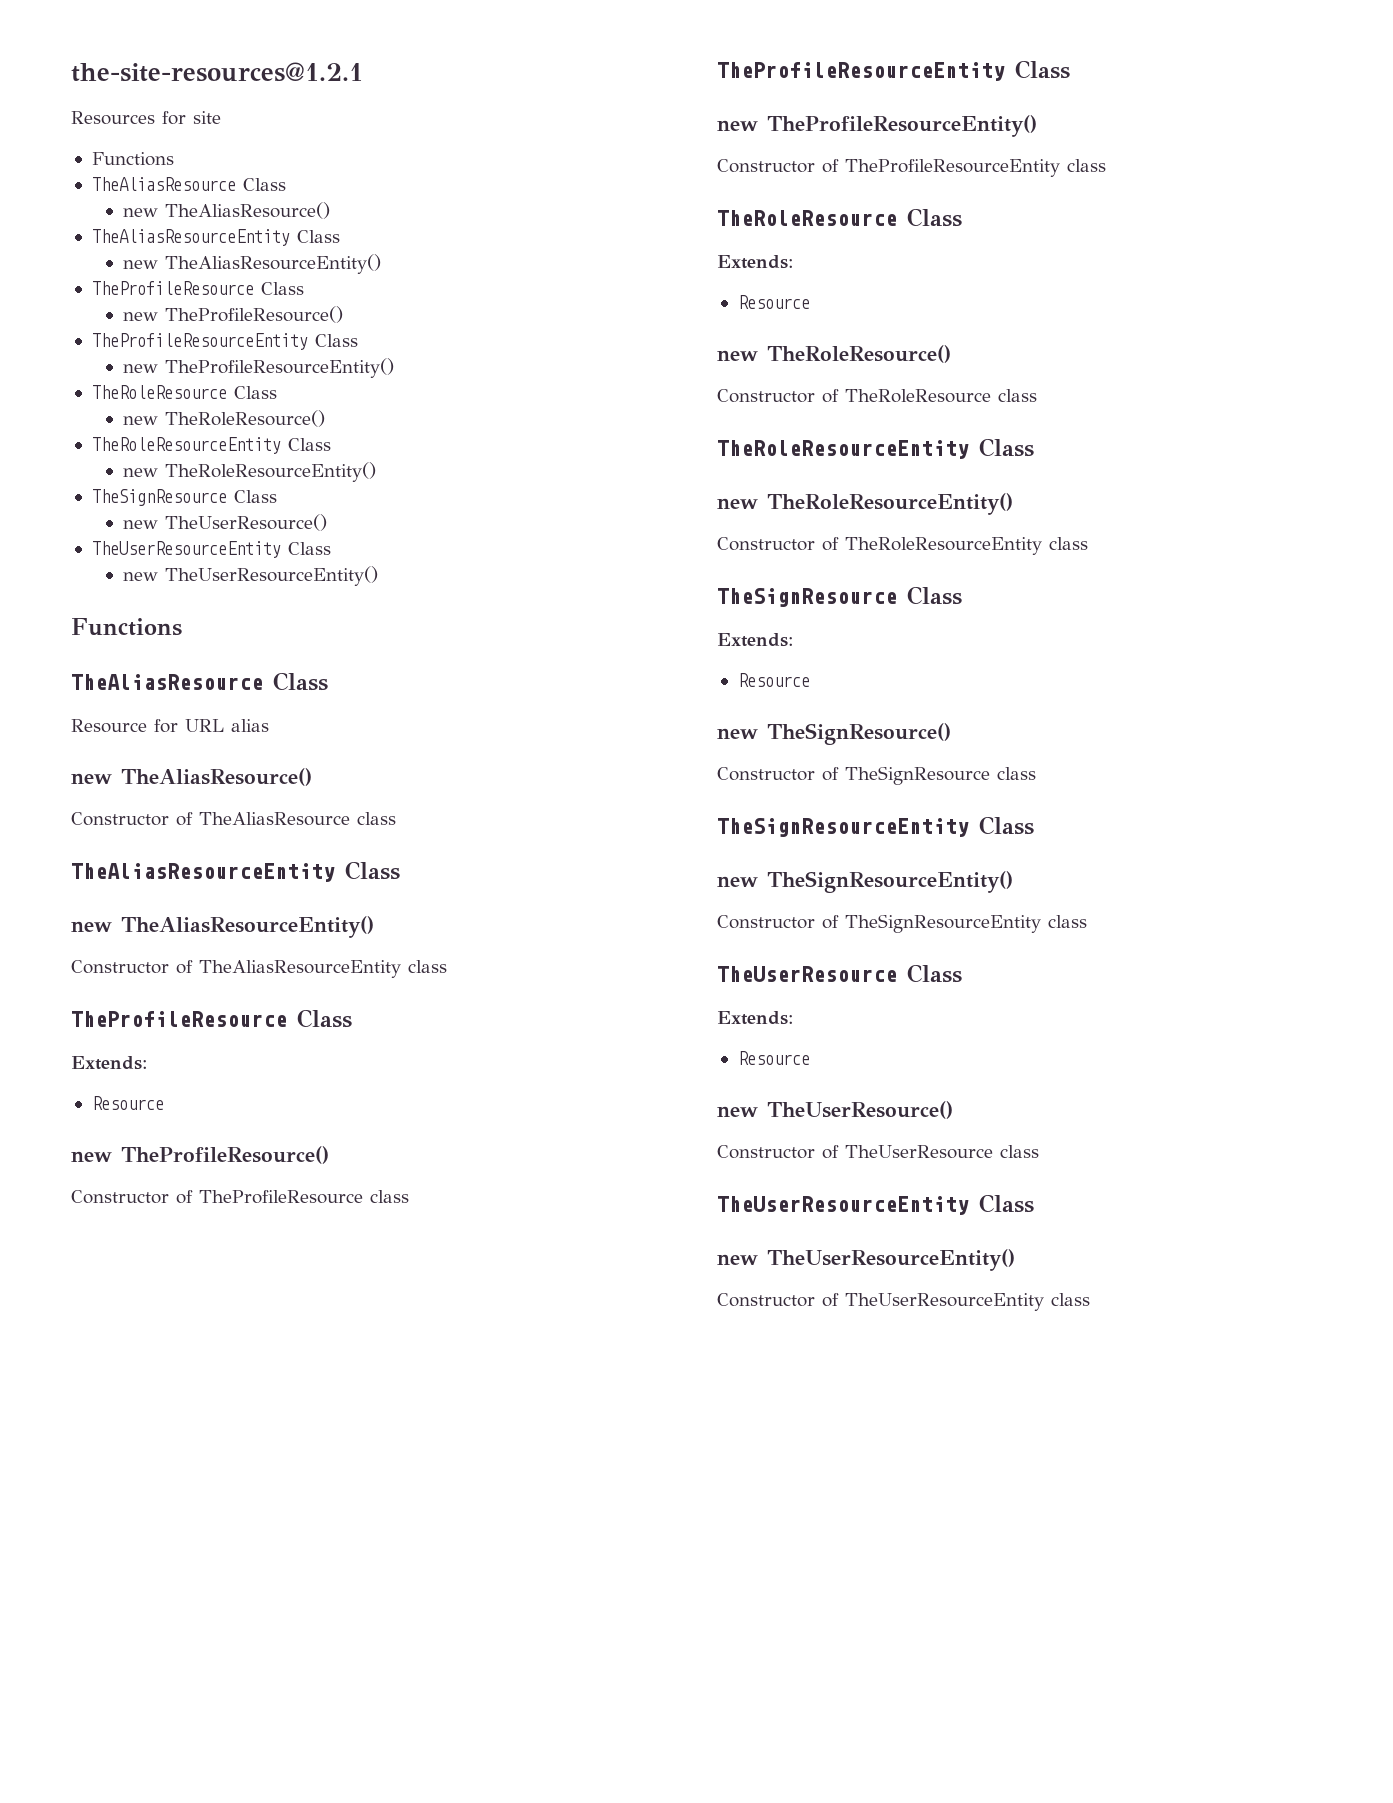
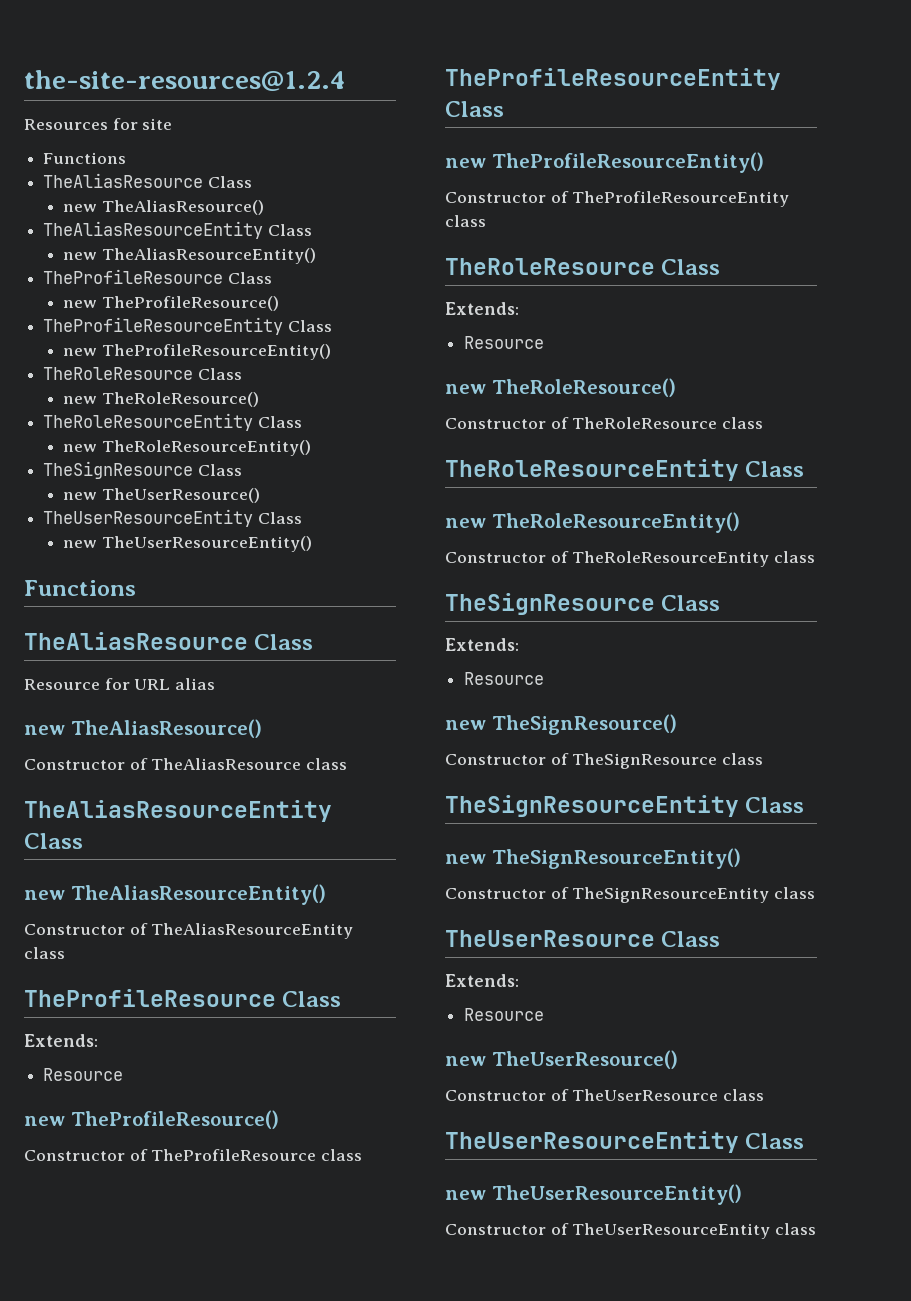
[71,62,363,82] the-site-resources@1.2.1 -> [24,70,346,91] the-site-resources@1.2.4

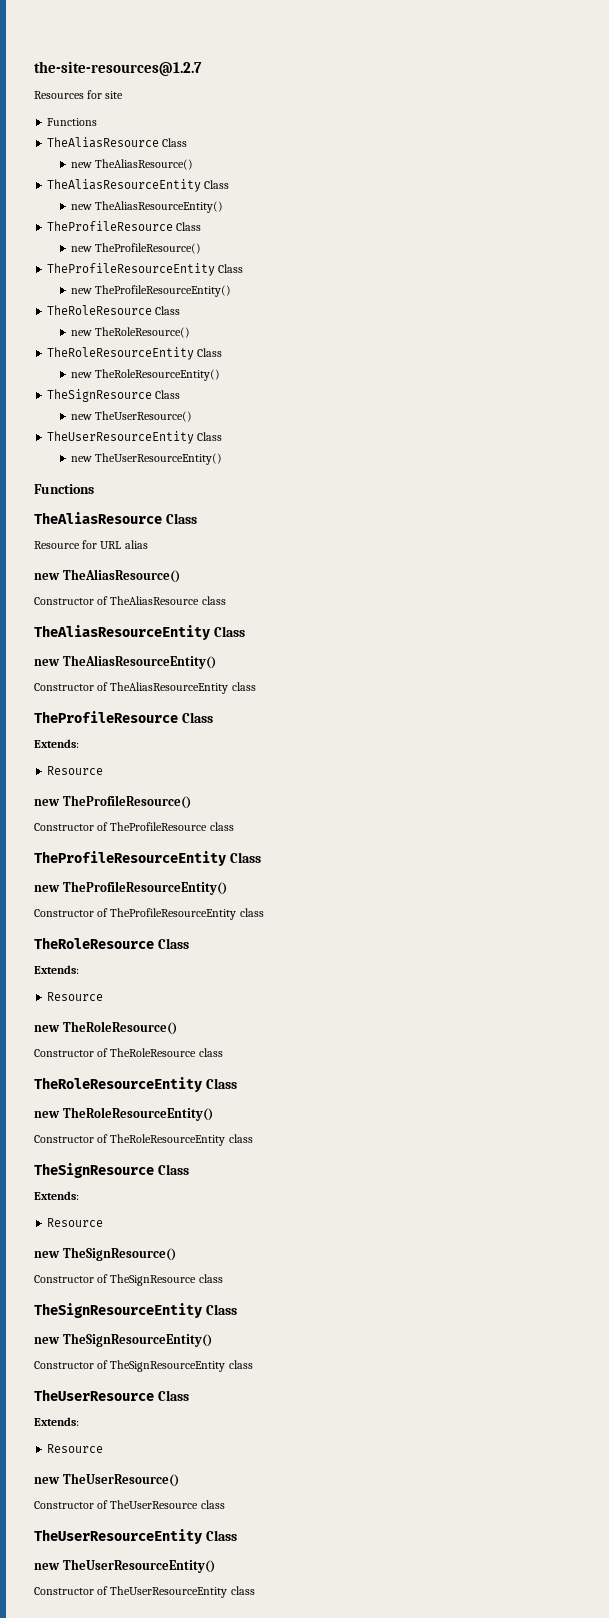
[24,70,346,91] the-site-resources@1.2.4 -> [34,61,202,76] the-site-resources@1.2.7

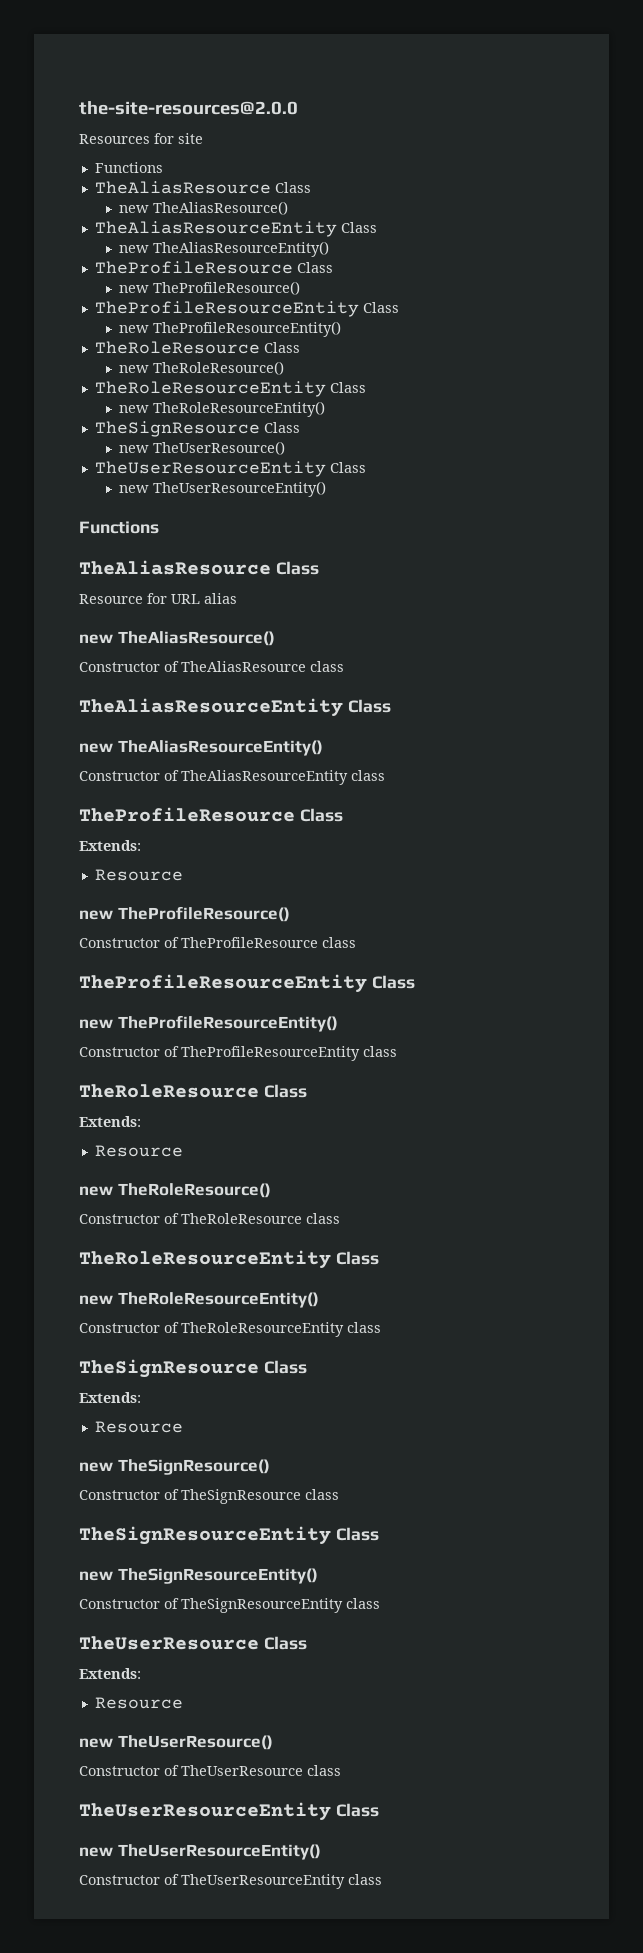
[34,61,202,76] the-site-resources@1.2.7 -> [79,101,298,115] the-site-resources@2.0.0

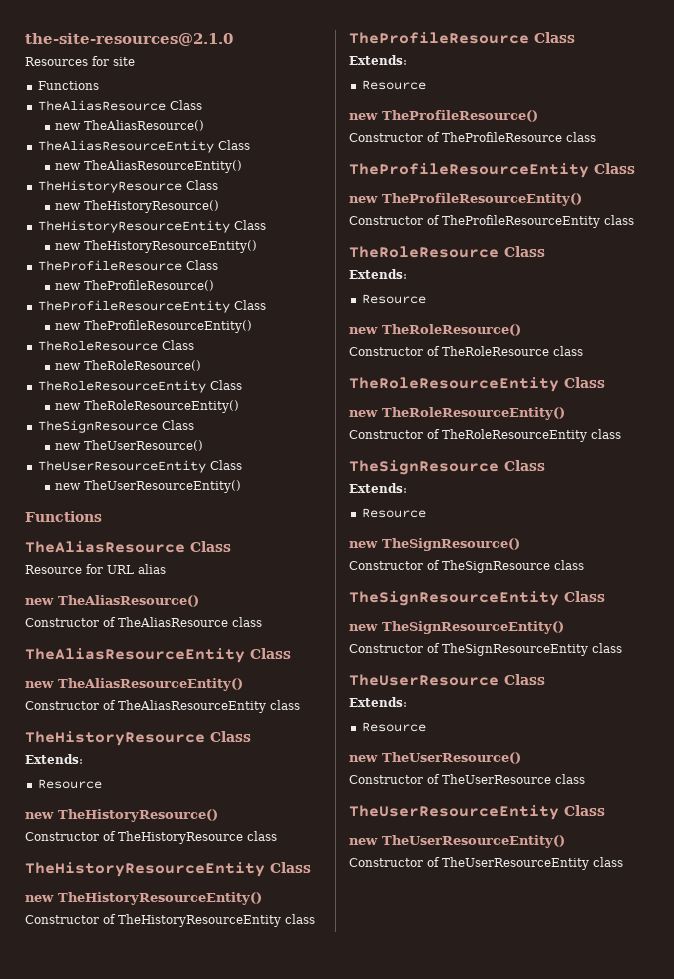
[79,101,298,115] the-site-resources@2.0.0 -> [25,33,233,46] the-site-resources@2.1.0
(329, 249) none -> [37,180,218,193] [55,200,220,213] [37,220,266,233] [55,240,258,253] // TheHistoryResource Class // new TheHistoryResource() // TheHistoryResourceEntity Class // new TheHistoryResourceEntity()
(385, 775) none -> [25,731,251,746] [25,754,83,764] [37,779,102,789] [25,809,218,822] [25,831,277,844] [25,862,311,877] [25,892,262,905] [25,914,315,927] // TheHistoryResource Class // Extends: // Resource // new TheHistoryResource() // Constructor of TheHistoryResource class // TheHistoryResourceEntity Class // new TheHistoryResourceEntity() // Constructor of TheHistoryResourceEntity class

